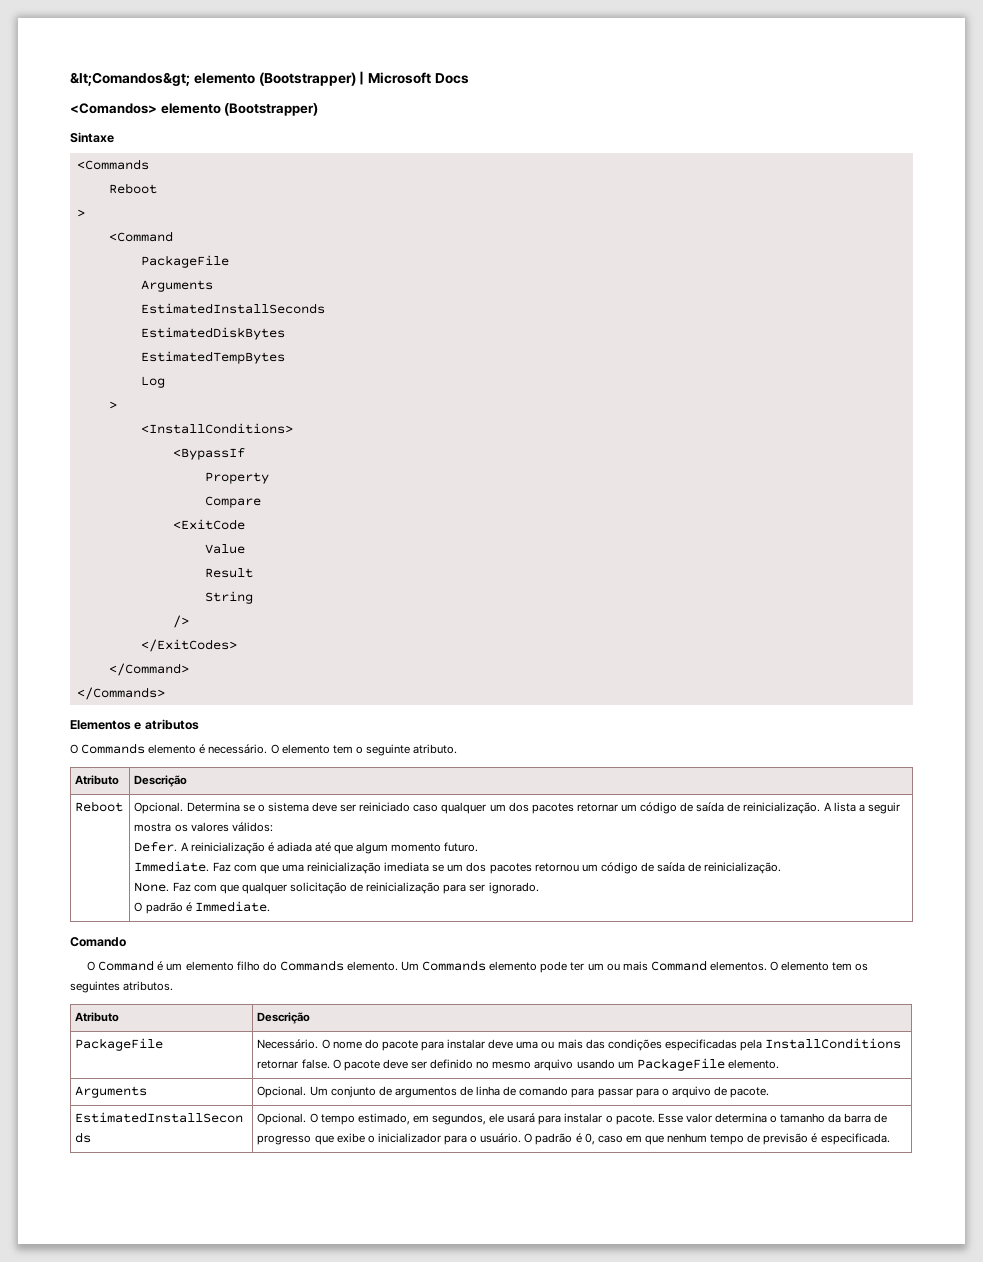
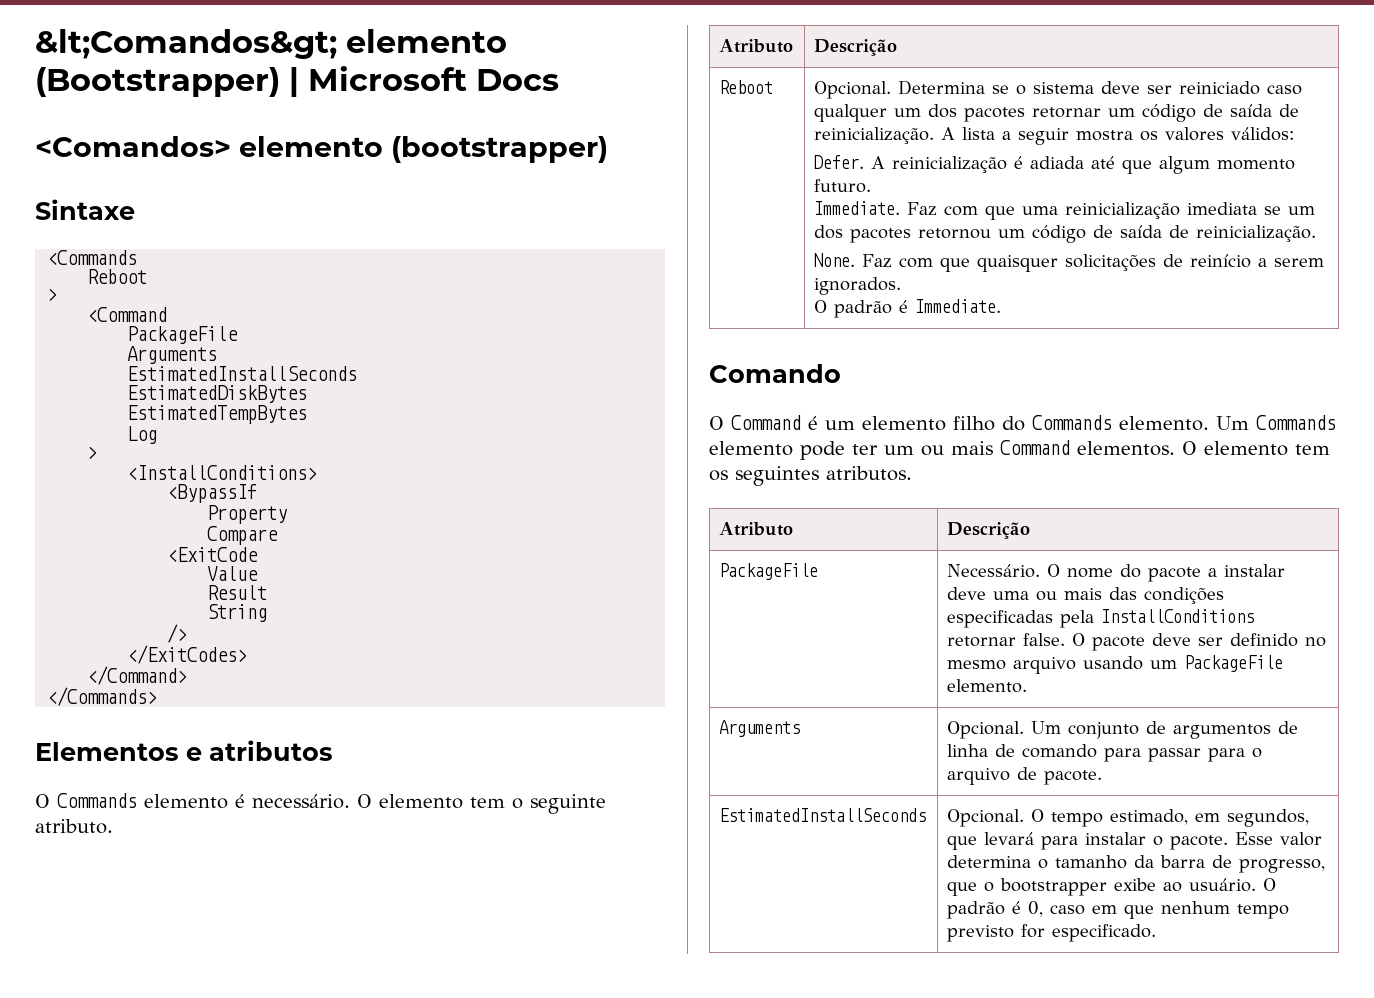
[224,103,319,116] (Bootstrapper) -> [391,136,608,163] (bootstrapper)
[241,882,539,894] qualquer solicitação de reinicialização para ser ignorado. -> [977,254,1325,272] [814,277,902,295] quaisquer solicitações de reinício a serem ignorados.
[420,1041,444,1051] para -> [1208,568,1218,577] a
[489,1113,536,1123] ele usará -> [947,832,1035,850] que levará
[257,1133,478,1145] progresso que exibe o inicializador para o -> [1239,859,1326,873] [947,878,1183,896] progresso, que o bootstrapper exibe ao
[747,1133,890,1145] de previsão é especificada. -> [947,924,1157,942] previsto for especificado.

